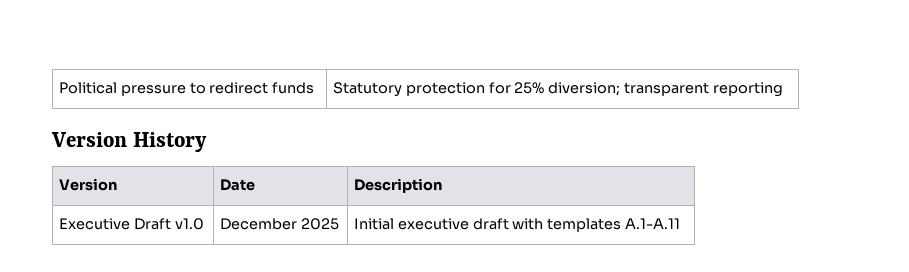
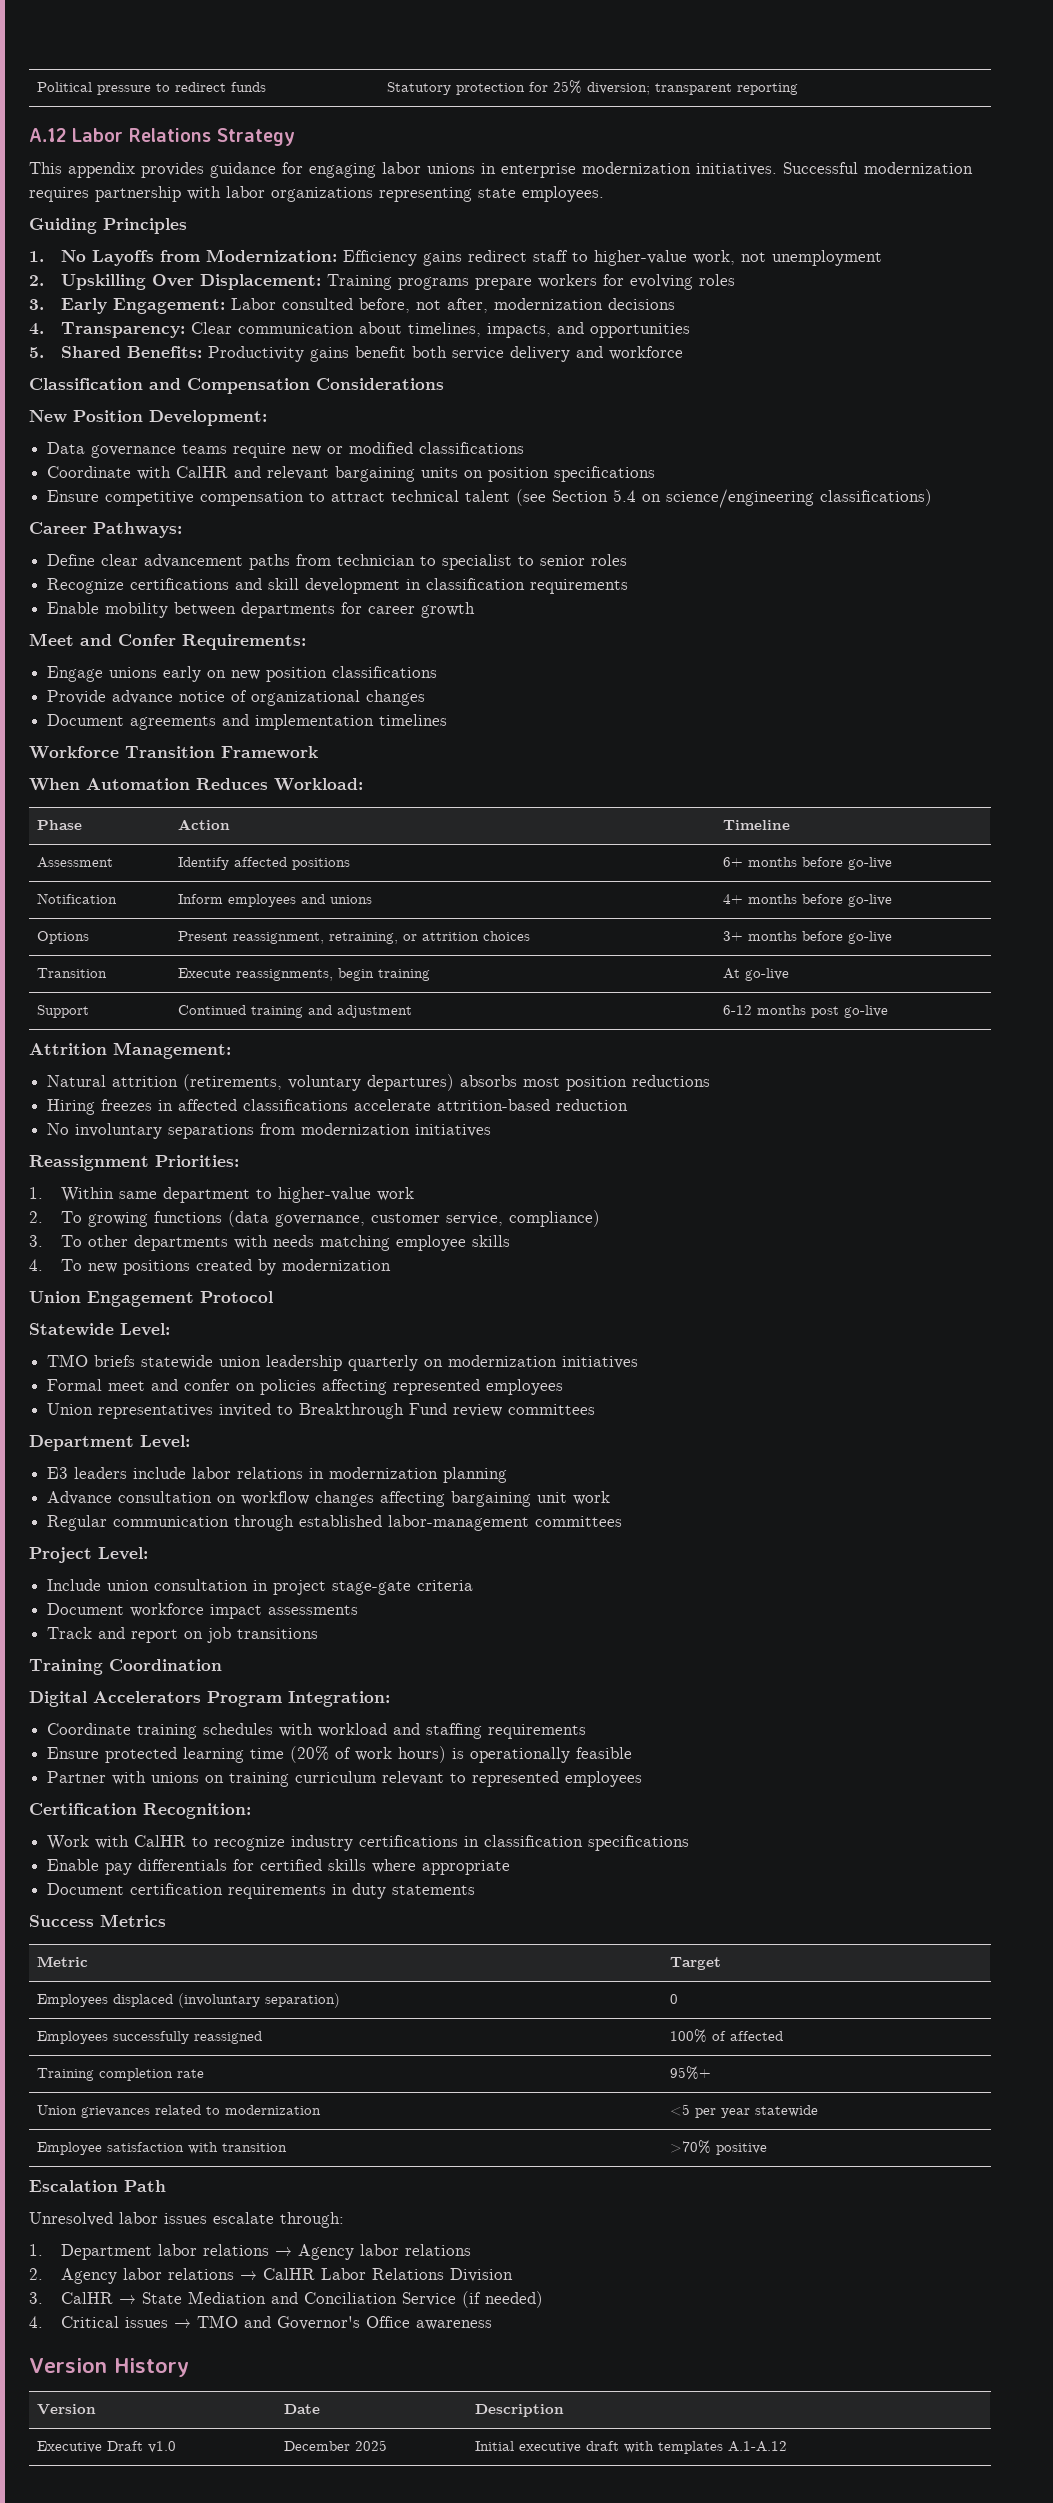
(784, 89) none -> [29,128,295,146] [29,162,973,178] [29,186,604,202] [29,218,187,234] [29,249,883,266] [29,274,736,290] [29,298,676,314] [29,322,691,338] [29,346,684,362] [29,378,444,394] [29,410,267,426] [47,442,525,458] [47,466,656,482] [47,489,933,508] [29,522,182,538] [47,554,628,570] [47,578,629,594] [47,602,476,618] [29,633,306,650] [47,666,438,682] [47,690,426,706] [47,714,448,730] [29,746,318,759] [29,778,363,791] [37,820,83,830] [178,819,231,830] [723,820,791,830] [37,857,114,868] [178,857,351,870] [723,857,893,870] [37,893,118,904] [178,894,373,907] [723,894,893,907] [37,931,90,944] [178,931,531,944] [723,931,893,944] [37,968,108,978] [178,968,431,981] [723,968,790,981] [37,1005,90,1018] [178,1005,413,1018] [723,1005,889,1018] [29,1042,231,1059] [47,1074,711,1091] [47,1099,629,1115] [47,1123,492,1139] [29,1155,239,1171] [29,1187,415,1203] [29,1210,601,1227] [29,1235,511,1251] [29,1259,392,1275] [29,1291,273,1307] [29,1323,170,1336] [47,1354,639,1371] [47,1379,564,1395] [47,1403,596,1419] [29,1435,190,1451] [47,1467,508,1483] [47,1491,611,1507] [47,1515,623,1531] [29,1547,148,1563] [47,1579,474,1595] [47,1603,359,1619] [47,1627,319,1643] [29,1659,222,1675] [29,1691,390,1707] [47,1723,587,1739] [47,1746,633,1763] [47,1771,643,1787] [29,1803,251,1819] [47,1835,690,1851] [47,1859,511,1875] [47,1883,476,1899] [29,1914,166,1927] [37,1956,89,1967] [670,1957,722,1970] [37,1993,341,2008] [670,1994,679,2004] [37,2031,263,2044] [670,2029,784,2043] [37,2068,205,2081] [670,2066,712,2080] [37,2105,322,2118] [670,2104,819,2118] [37,2142,288,2155] [670,2140,768,2155] [29,2180,166,2192] [29,2212,344,2228] [29,2244,472,2260] [29,2268,514,2284] [29,2291,544,2308] [29,2315,493,2330] // A.12 Labor Relations Strategy // This appendix provides guidance for engaging labor unions in enterprise modernization initiatives. Successful modernization requires partnership with labor organizations representing state employees. // Guiding Principles // 1. No Layoffs from Modernization: Efficiency gains redirect staff to higher-value work, not unemployment // 2. Upskilling Over Displacement: Training programs prepare workers for evolving roles // 3. Early Engagement: Labor consulted before, not after, modernization decisions // 4. Transparency: Clear communication about timelines, impacts, and opportunities // 5. Shared Benefits: Productivity gains benefit both service delivery and workforce // Classification and Compensation Considerations // New Position Development: // Data governance teams require new or modified classifications // Coordinate with CalHR and relevant bargaining units on position specifications // Ensure competitive compensation to attract technical talent (see Section 5.4 on science/engineering classifications) // Career Pathways: // Define clear advancement paths from technician to specialist to senior roles // Recognize certifications and skill development in classification requirements // Enable mobility between departments for career growth // Meet and Confer Requirements: // Engage unions early on new position classifications // Provide advance notice of organizational changes // Document agreements and implementation timelines // Workforce Transition Framework // When Automation Reduces Workload: // Phase | Action | Timeline // Assessment | Identify affected positions | 6+ months before go-live // Notification | Inform employees and unions | 4+ months before go-live // Options | Present reassignment, retraining, or attrition choices | 3+ months before go-live // Transition | Execute reassignments, begin training | At go-live // Support | Continued training and adjustment | 6-12 months post go-live // Attrition Management: // Natural attrition (retirements, voluntary departures) absorbs most position reductions // Hiring freezes in affected classifications accelerate attrition-based reduction // No involuntary separations from modernization initiatives // Reassignment Priorities: // 1. Within same department to higher-value work // 2. To growing functions (data governance, customer service, compliance) // 3. To other departments with needs matching employee skills // 4. To new positions created by modernization // Union Engagement Protocol // Statewide Level: // TMO briefs statewide union leadership quarterly on modernization initiatives // Formal meet and confer on policies affecting represented employees // Union representatives invited to Breakthrough Fund review committees // Department Level: // E3 leaders include labor relations in modernization planning // Advance consultation on workflow changes affecting bargaining unit work // Regular communication through established labor-management committees // Project Level: // Include union consultation in project stage-gate criteria // Document workforce impact assessments // Track and report on job transitions // Training Coordination // Digital Accelerators Program Integration: // Coordinate training schedules with workload and staffing requirements // Ensure protected learning time (20% of work hours) is operationally feasible // Partner with unions on training curriculum relevant to represented employees // Certification Recognition: // Work with CalHR to recognize industry certifications in classification specifications // Enable pay differentials for certified skills where appropriate // Document certification requirements in duty statements // Success Metrics // Metric | Target // Employees displaced (involuntary separation) | 0 // Employees successfully reassigned | 100% of affected // Training completion rate | 95%+ // Union grievances related to modernization | <5 per year statewide // Employee satisfaction with transition | >70% positive // Escalation Path // Unresolved labor issues escalate through: // 1. Department labor relations → Agency labor relations // 2. Agency labor relations → CalHR Labor Relations Division // 3. CalHR → State Mediation and Conciliation Service (if needed) // 4. Critical issues → TMO and Governor's Office awareness
[625,218,681,229] A.1-A.11 -> [728,2441,788,2452] A.1-A.12

